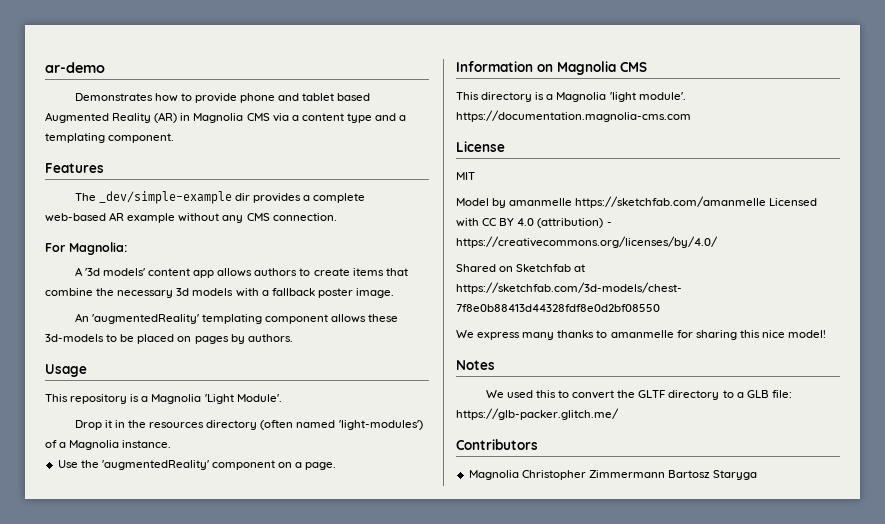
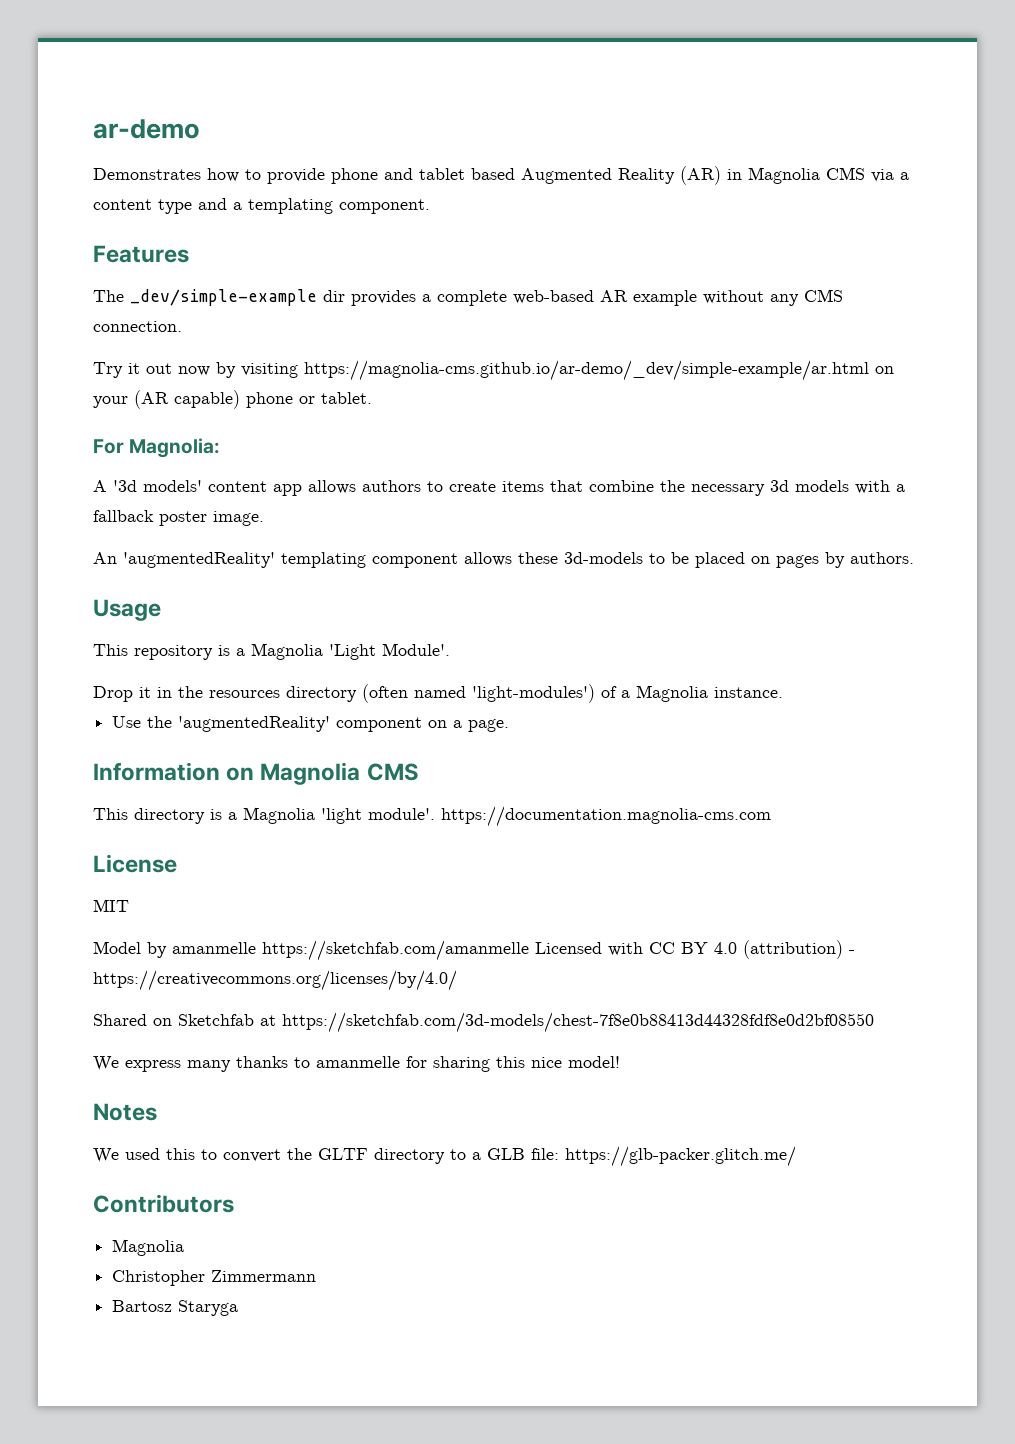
(337, 217) none -> [93,360,894,381] [93,390,372,409] // Try it out now by visiting https://magnolia-cms.github.io/ar-demo/_dev/simple-example/ar.html on your (AR capable) phone or tablet.
(519, 475) none -> (185, 1247) //
(665, 474) none -> (317, 1276) //

